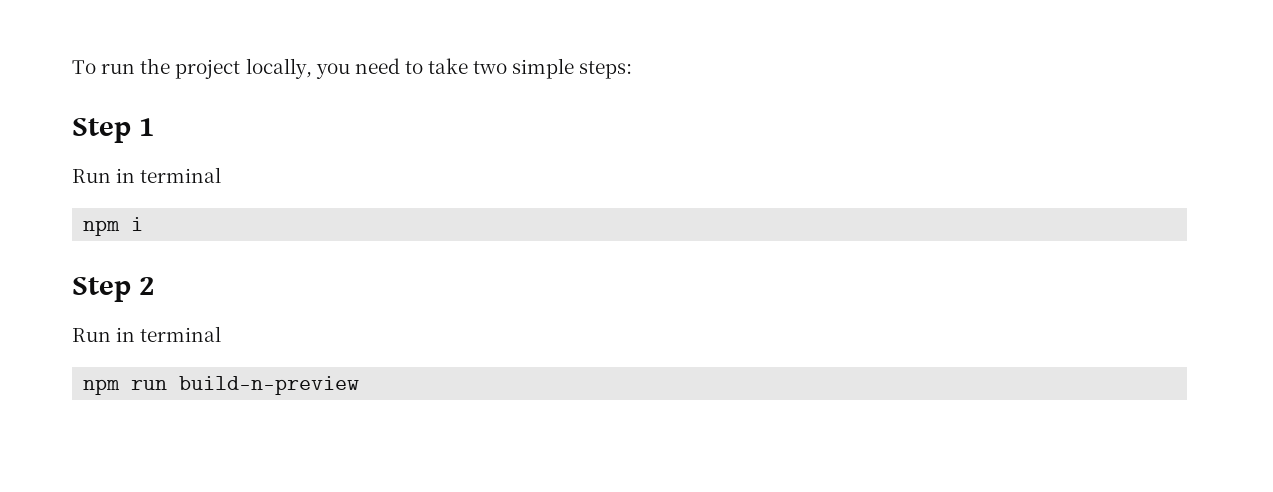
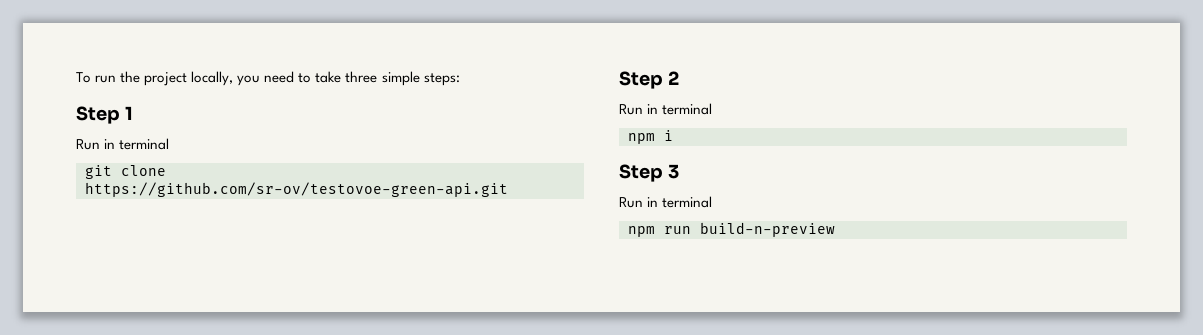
[473,61,508,74] two -> [345,71,378,83] three
[83,217,144,236] npm i -> [85,165,166,179] [85,182,508,197] git clone https://github.com/sr-ov/testovoe-green-api.git
(222, 334) none -> [628,130,673,144] [619,164,679,182] [619,196,713,208] // npm i // Step 3 // Run in terminal

